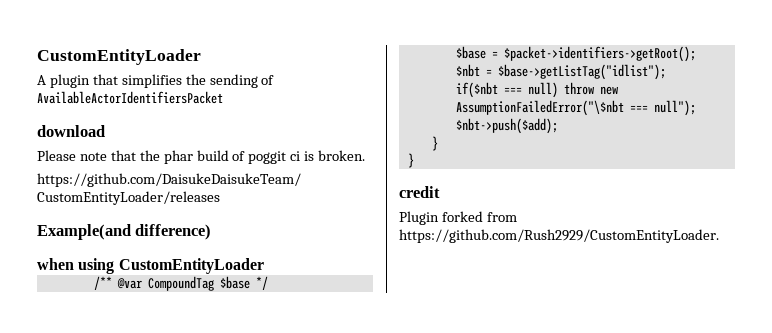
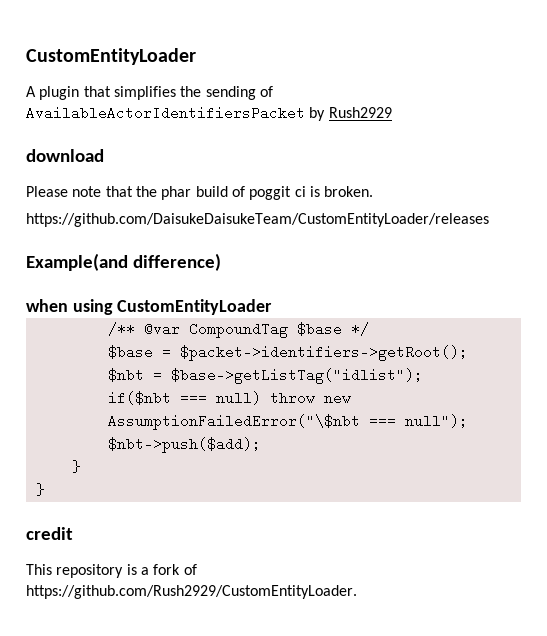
(223, 97) none -> [309,107,392,121] by Rush2929
[399,211,517,225] Plugin forked from -> [26,564,197,578] This repository is a fork of

